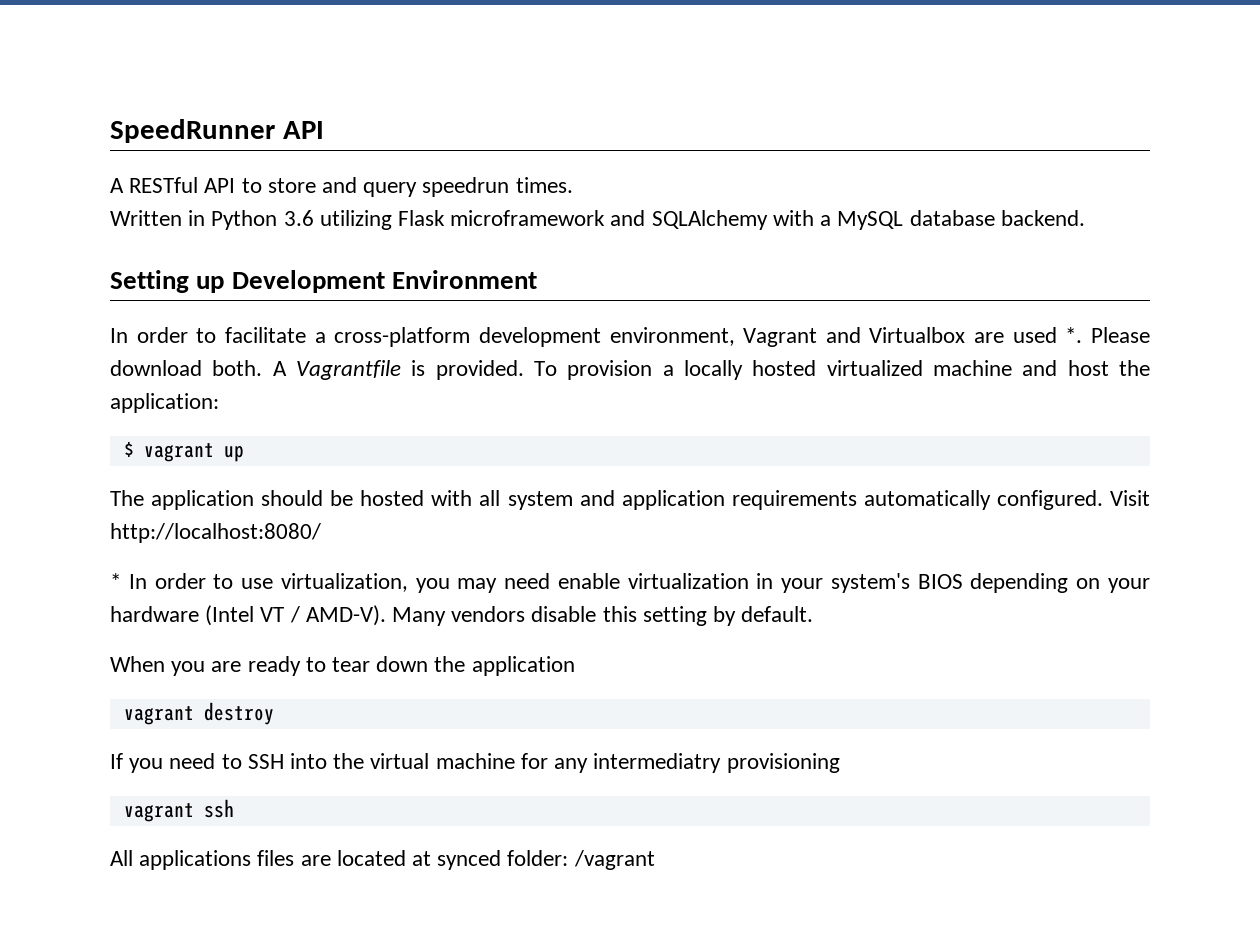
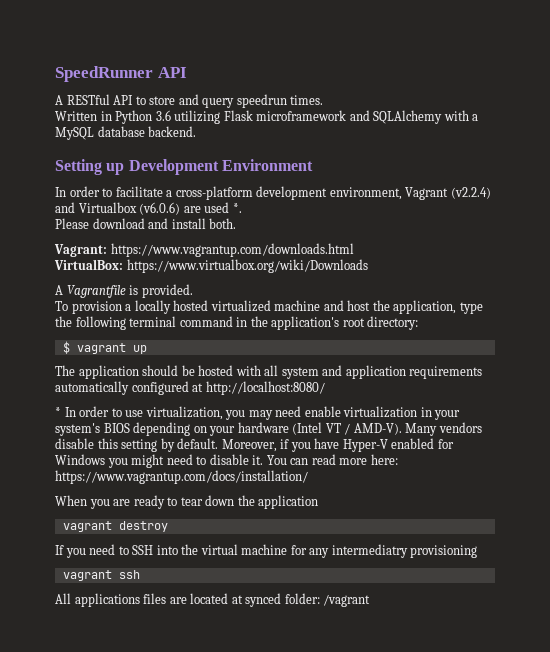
(818, 337) none -> [450,187,491,199] (v2.2.4)
(966, 335) none -> [139,202,181,215] (v6.0.6)
(1083, 335) none -> (242, 208) //
(202, 368) none -> [148,218,206,229] and install
(263, 368) none -> [54,243,354,257] [54,259,368,273] // Vagrant: https://www.vagrantup.com/downloads.html // VirtualBox: https://www.virtualbox.org/wiki/Downloads //
(524, 370) none -> (193, 291) //
[110,393,219,413] application: -> [393,300,483,314] [55,316,419,330] application, type the following terminal command in the application's root directory:
[996,490,1150,510] configured. Visit -> [131,381,204,395] configured at
(814, 614) none -> [221,438,454,452] [55,454,398,468] [55,470,308,484] Moreover, if you have Hyper-V enabled for Windows you might need to disable it. You can read more here: https://www.vagrantup.com/docs/installation/

